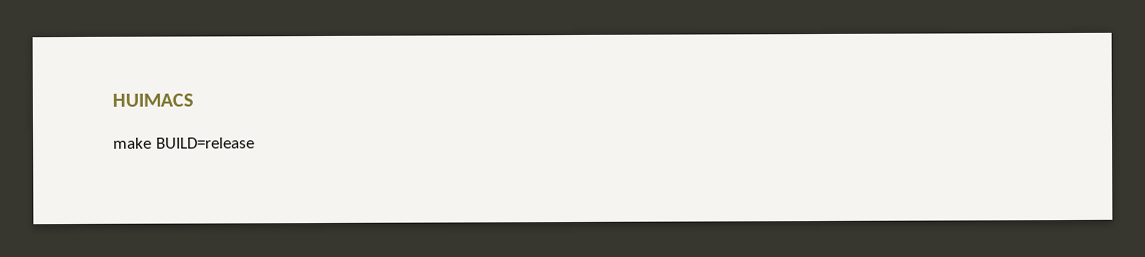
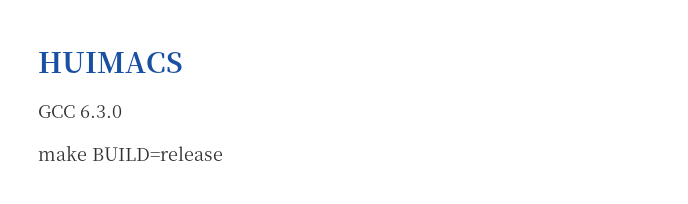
(193, 100) none -> [38,105,122,118] // GCC 6.3.0

